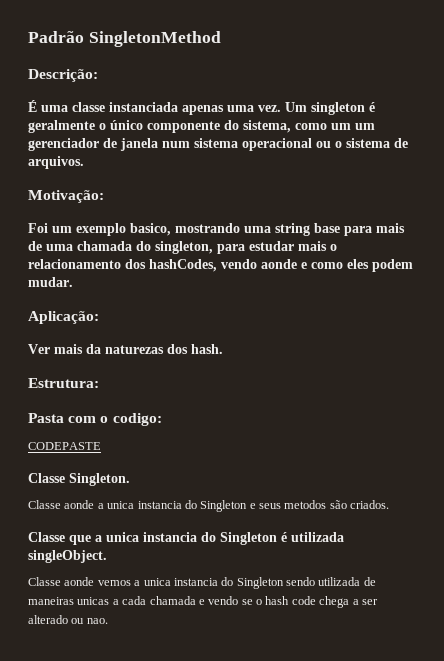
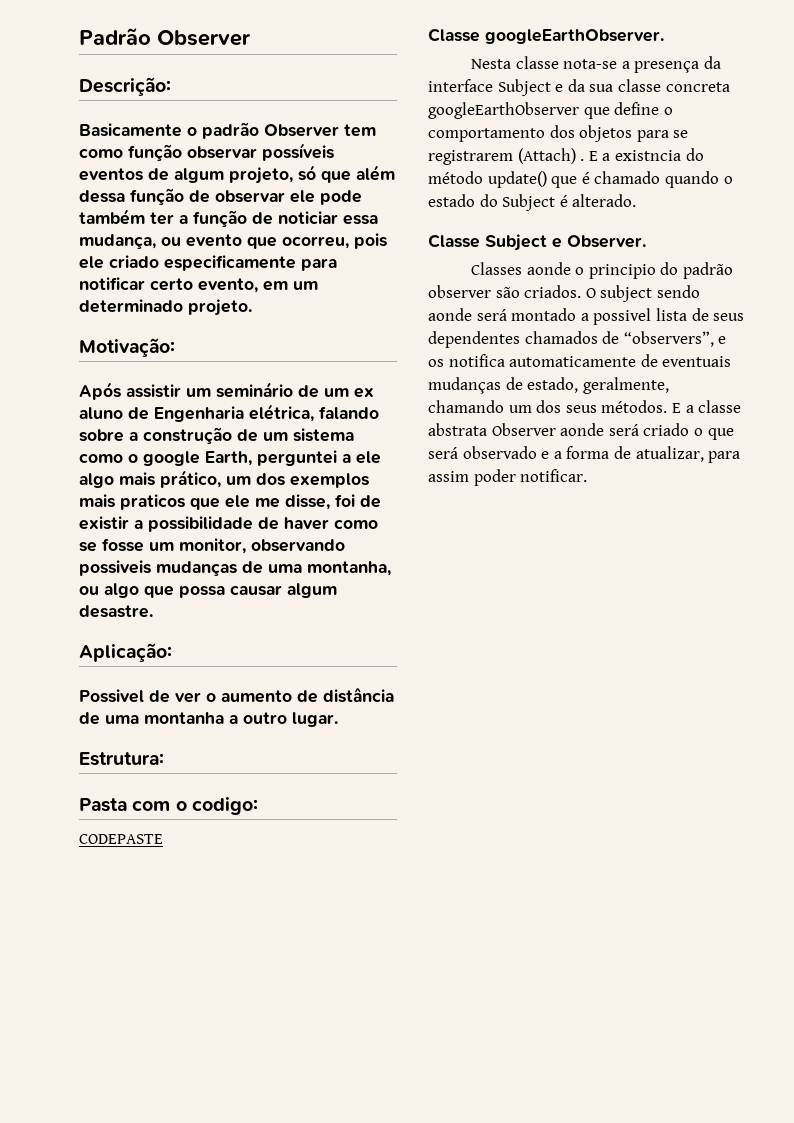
[88,31,221,47] SingletonMethod -> [157,30,251,46] Observer
[28,100,375,115] [28,120,375,133] [28,138,408,151] [28,156,84,169] [28,190,104,203] [28,223,405,236] [28,241,337,254] [28,259,413,272] [28,277,73,287] [28,311,99,324] [28,344,223,354] É uma classe instanciada apenas uma vez. Um singleton é geralmente o único componente do sistema, como um um gerenciador de janela num sistema operacional ou o sistema de arquivos. // Motivação: // Foi um exemplo basico, mostrando uma string base para mais de uma chamada do singleton, para estudar mais o relacionamento dos hashCodes, vendo aonde e como eles podem mudar. // Aplicação: // Ver mais da naturezas dos hash. -> [79,122,376,139] [79,143,334,161] [79,165,395,184] [79,188,362,205] [79,209,378,227] [79,233,387,249] [79,255,337,271] [79,277,318,293] [79,299,252,316] [79,338,175,357] [79,382,374,400] [79,404,379,422] [79,427,354,444] [79,450,381,466] [79,470,369,488] [79,494,381,510] [79,516,378,532] [79,538,345,554] [79,560,391,576] [79,583,337,598] [79,605,153,618] [79,643,172,662] [79,688,394,703] [79,712,338,727] Basicamente o padrão Observer tem como função observar possíveis eventos de algum projeto, só que além dessa função de observar ele pode também ter a função de noticiar essa mudança, ou evento que ocorreu, pois ele criado especificamente para notificar certo evento, em um determinado projeto. // Motivação: // Após assistir um seminário de um ex aluno de Engenharia elétrica, falando sobre a construção de um sistema como o google Earth, perguntei a ele algo mais prático, um dos exemplos mais praticos que ele me disse, foi de existir a possibilidade de haver como se fosse um monitor, observando possiveis mudanças de uma montanha, ou algo que possa causar algum desastre. // Aplicação: // Possivel de ver o aumento de distância de uma montanha a outro lugar.
[69,473,130,486] [28,500,390,512] [28,532,344,545] [28,550,107,563] [28,577,376,589] [28,596,378,608] [28,615,108,624] Singleton. // Classe aonde a unica instancia do Singleton e seus metodos são criados. // Classe que a unica instancia do Singleton é utilizada singleObject. // Classe aonde vemos a unica instancia do Singleton sendo utilizada de maneiras unicas a cada chamada e vendo se o hash code chega a ser alterado ou nao. -> [485,29,664,44] [471,56,722,73] [428,79,730,96] [428,102,673,119] [428,125,689,142] [428,148,704,165] [428,171,733,188] [428,194,637,211] [428,234,646,251] [471,262,734,279] [428,285,700,302] [428,308,745,325] [428,331,727,348] [428,354,732,367] [428,377,669,394] [428,400,742,413] [428,423,734,440] [428,446,741,463] [428,469,588,486] googleEarthObserver. // Nesta classe nota-se a presença da interface Subject e da sua classe concreta googleEarthObserver que define o comportamento dos objetos para se registrarem (Attach) . E a existncia do método update() que é chamado quando o estado do Subject é alterado. // Classe Subject e Observer. // Classes aonde o principio do padrão observer são criados. O subject sendo aonde será montado a possivel lista de seus dependentes chamados de “observers”, e os notifica automaticamente de eventuais mudanças de estado, geralmente, chamando um dos seus métodos. E a classe abstrata Observer aonde será criado o que será observado e a forma de atualizar, para assim poder notificar.

